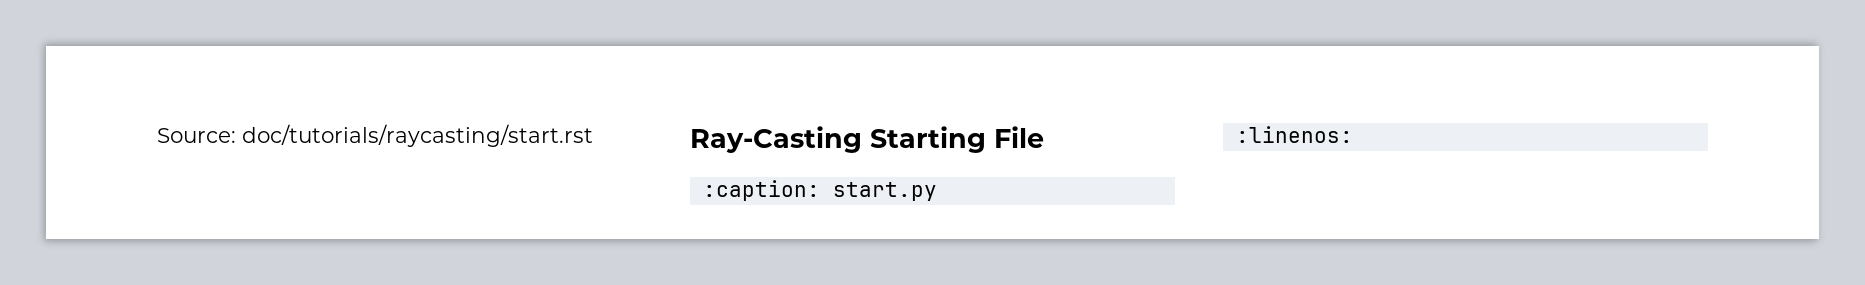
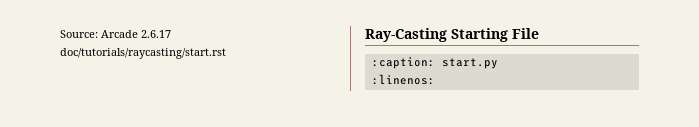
(236, 135) none -> [101,30,171,38] Arcade 2.6.17

